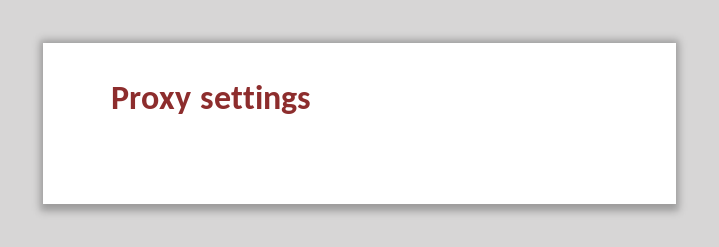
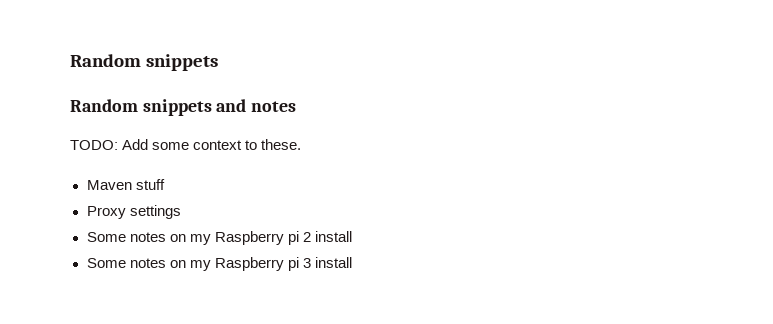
[111,85,312,114] Proxy settings -> [70,54,218,71] [70,99,297,116] [70,139,302,150] [86,179,165,190] [86,205,181,219] [86,231,352,245] [86,257,352,271] Random snippets // Random snippets and notes // TODO: Add some context to these. // Maven stuff // Proxy settings // Some notes on my Raspberry pi 2 install // Some notes on my Raspberry pi 3 install

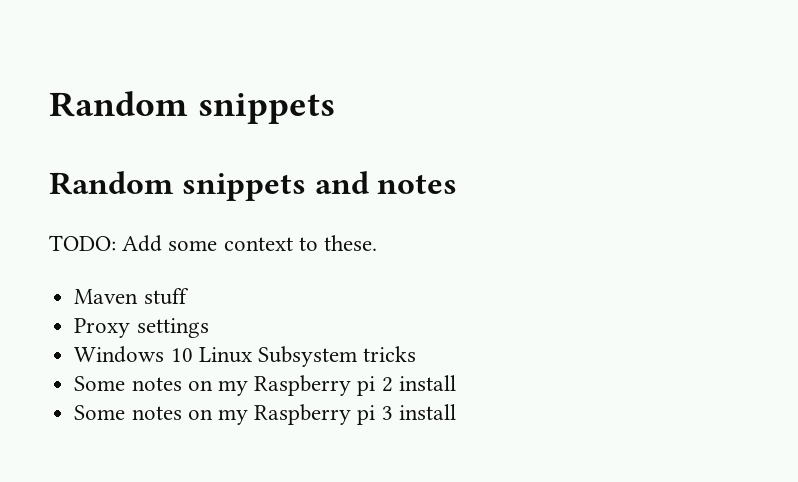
(181, 212) none -> [74,346,417,367] // Windows 10 Linux Subsystem tricks

